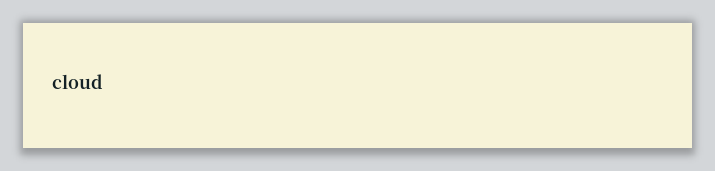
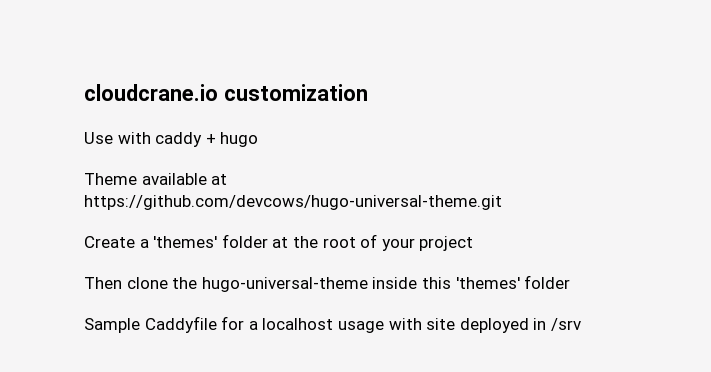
[52,74,103,89] cloud -> [84,84,368,101] [84,132,259,147] [84,173,228,185] [84,195,502,210] [84,234,474,251] [84,275,571,292] [84,316,581,333] cloudcrane.io customization // Use with caddy + hugo // Theme available at https://github.com/devcows/hugo-universal-theme.git // Create a 'themes' folder at the root of your project // Then clone the hugo-universal-theme inside this 'themes' folder // Sample Caddyfile for a localhost usage with site deployed in /srv

